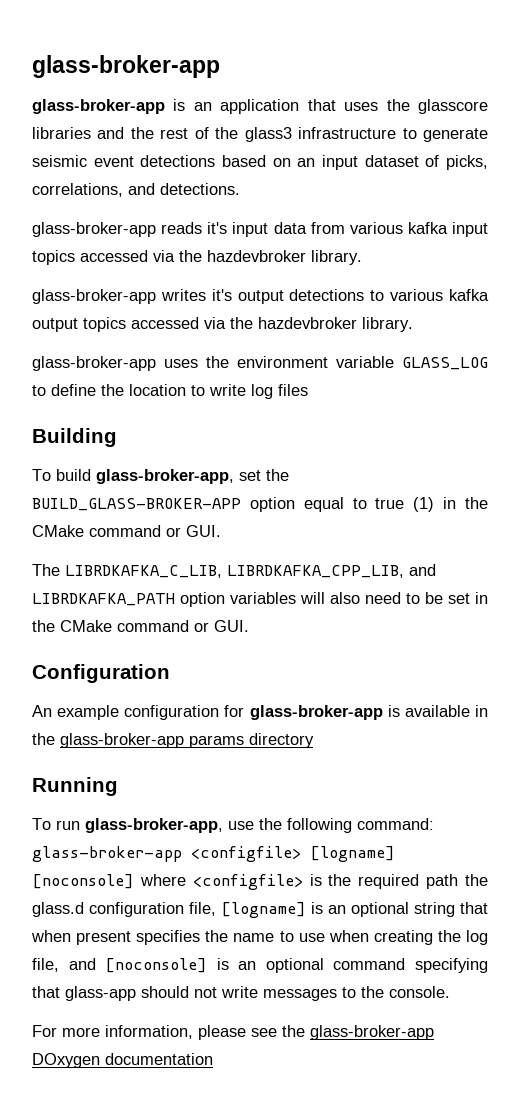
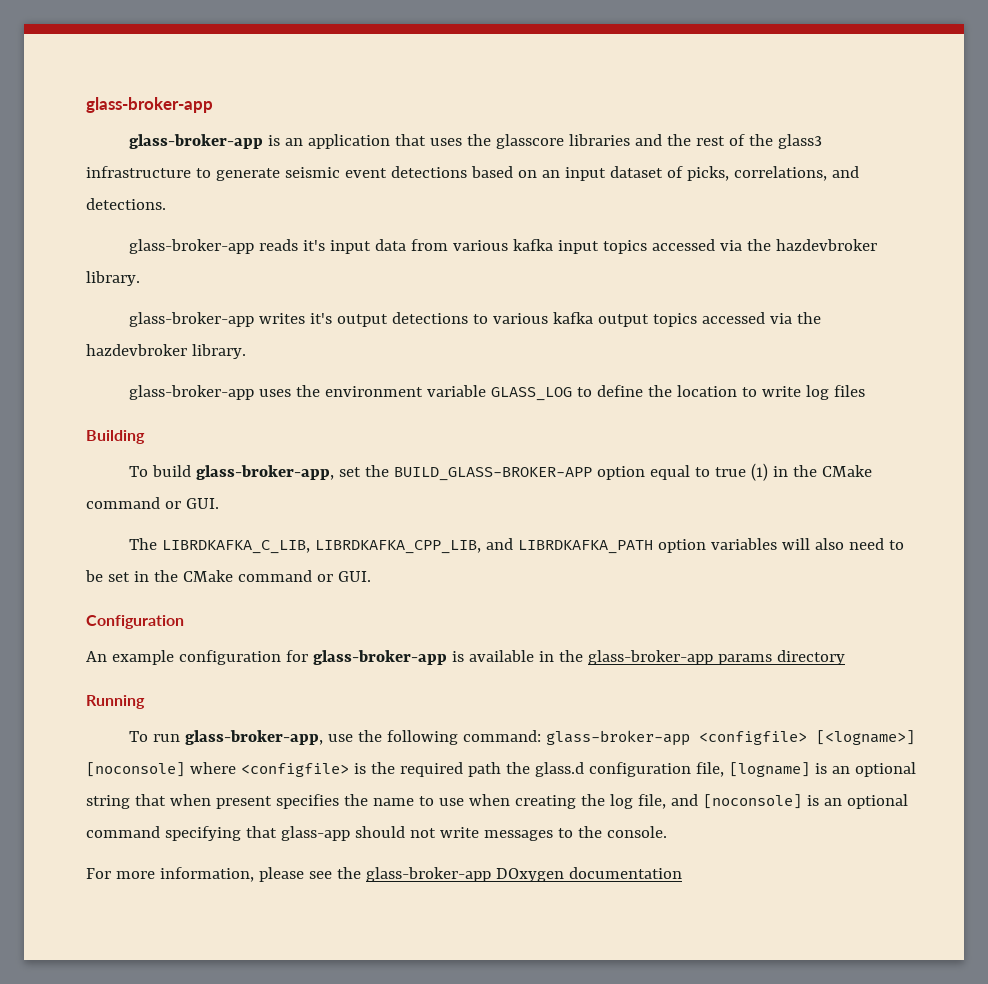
[310,846,395,862] [logname] -> [816,730,916,745] [<logname>]

